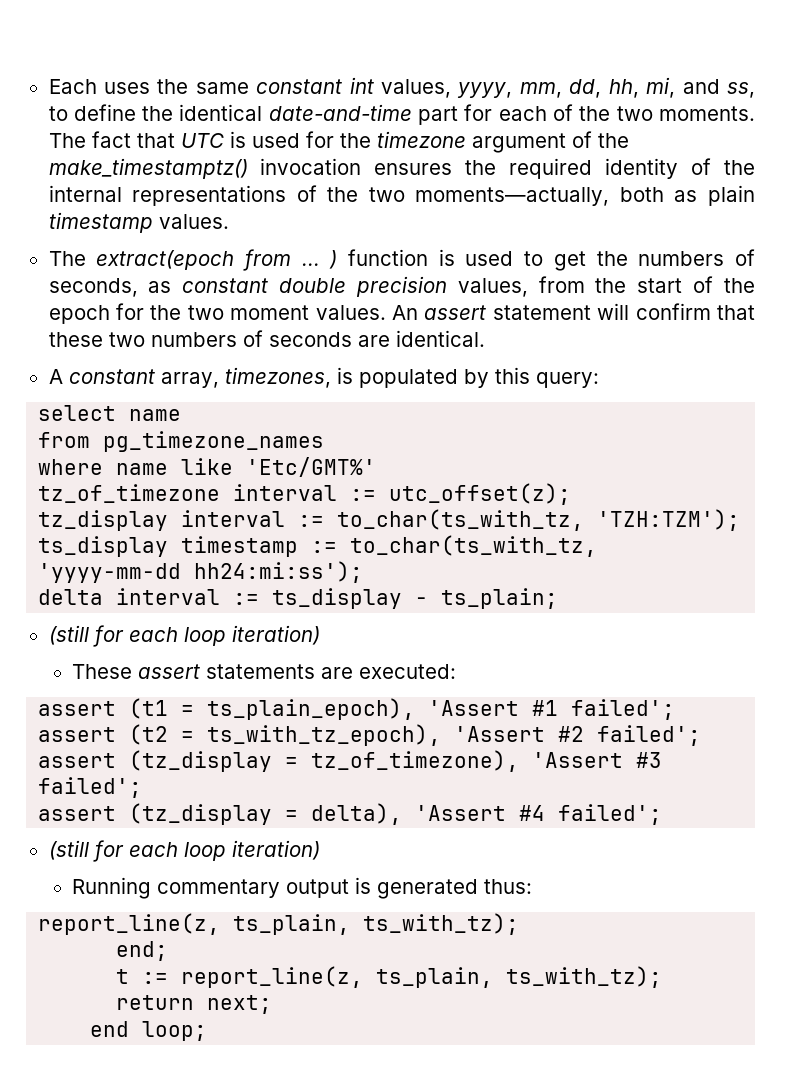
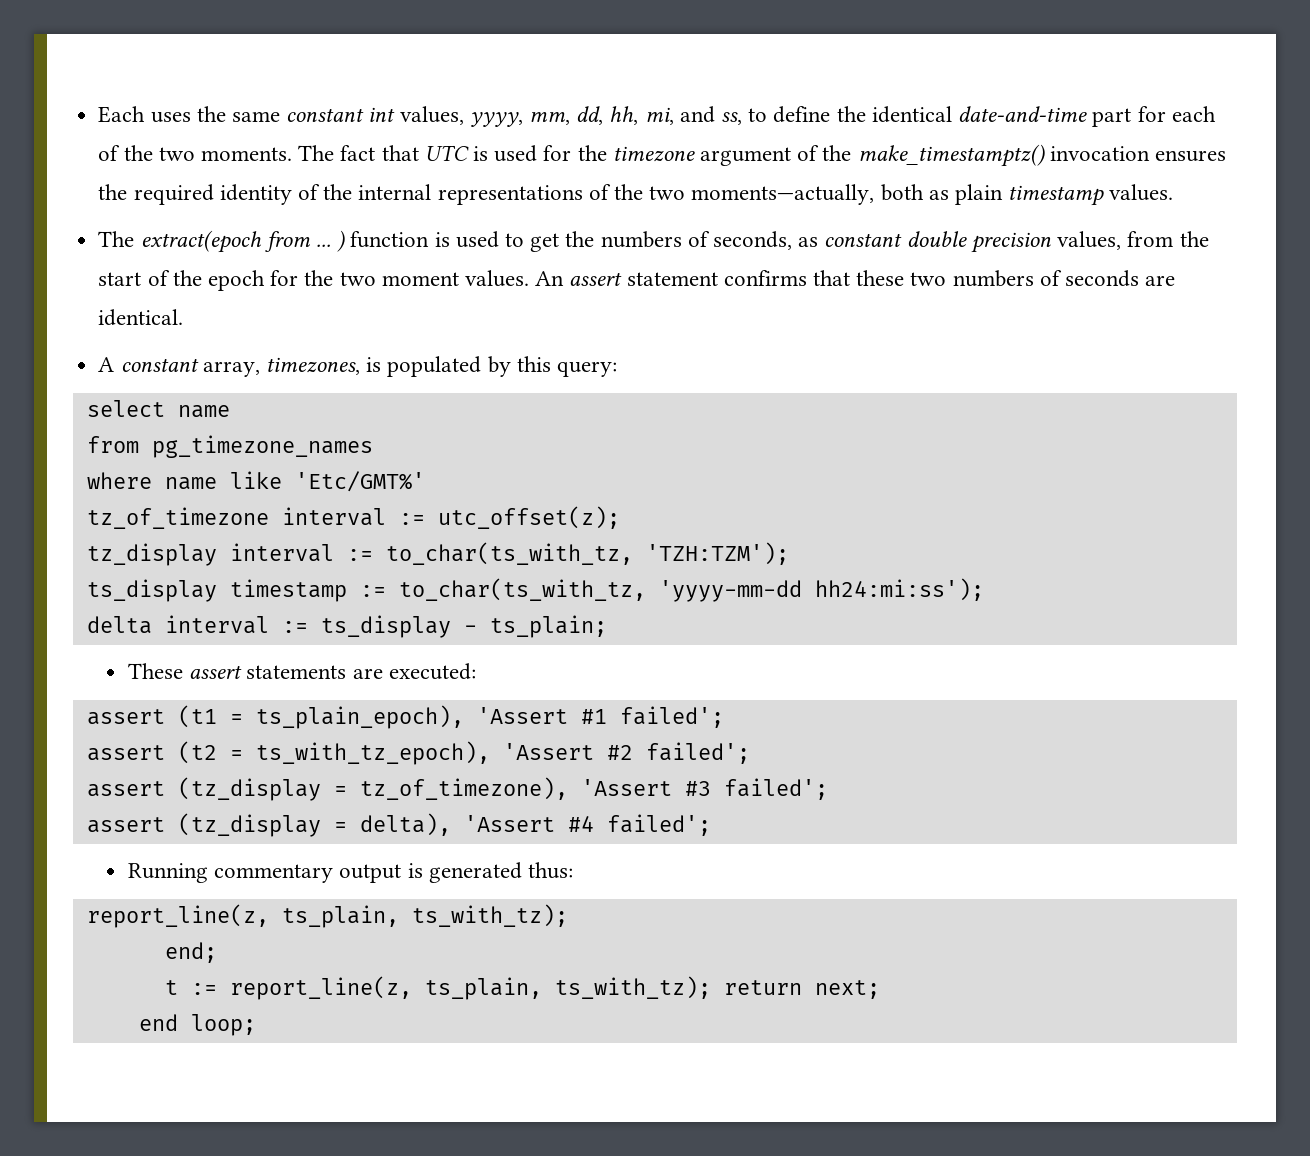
[597,303,711,320] will confirm -> [723,270,807,286] confirms
[48,625,320,647] // (still for each loop iteration) -> (607, 626) none
[48,840,320,862] // (still for each loop iteration) -> (711, 825) none

